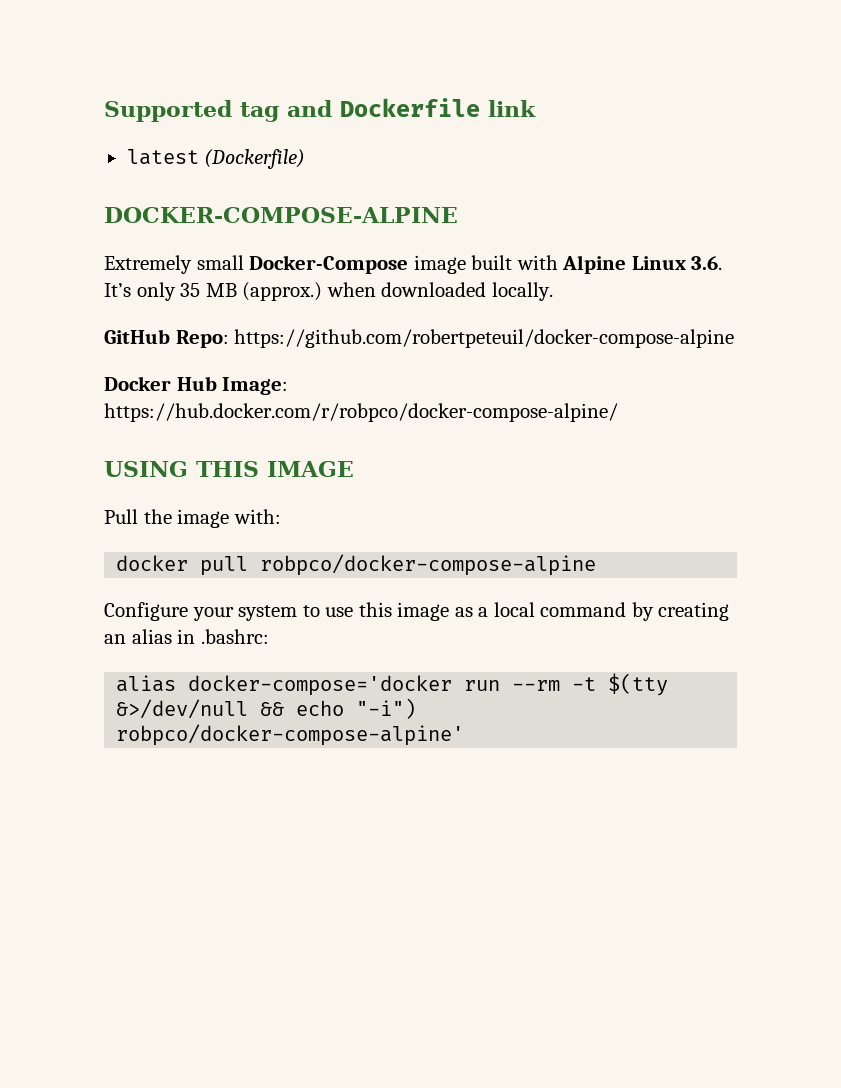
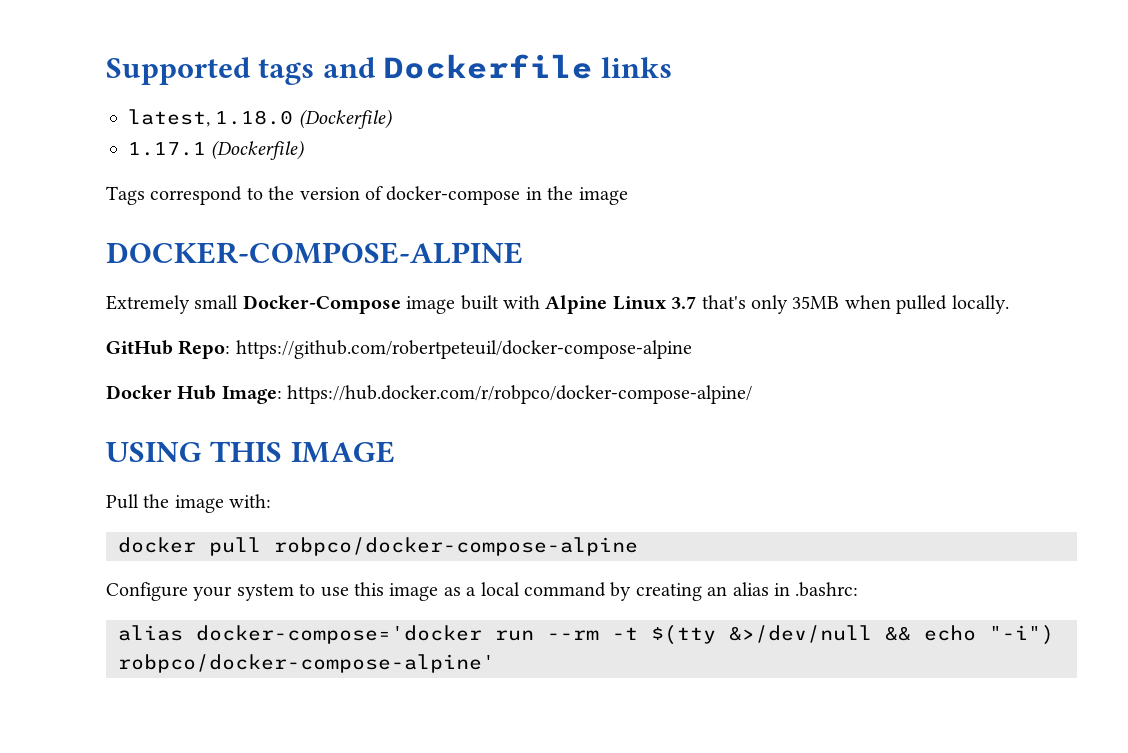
[240,102,279,122] tag -> [258,59,315,85] tags
[488,100,536,117] [126,149,306,169] link // latest (Dockerfile) -> [601,57,673,78] [128,109,392,129] [128,140,305,160] [106,186,628,205] links // latest, 1.18.0 (Dockerfile) // 1.17.1 (Dockerfile) // Tags correspond to the version of docker-compose in the image
[691,256,723,270] [104,282,487,301] 3.6. It’s only 35 MB (approx.) when downloaded -> [671,295,948,314] 3.7 that's only 35MB when pulled

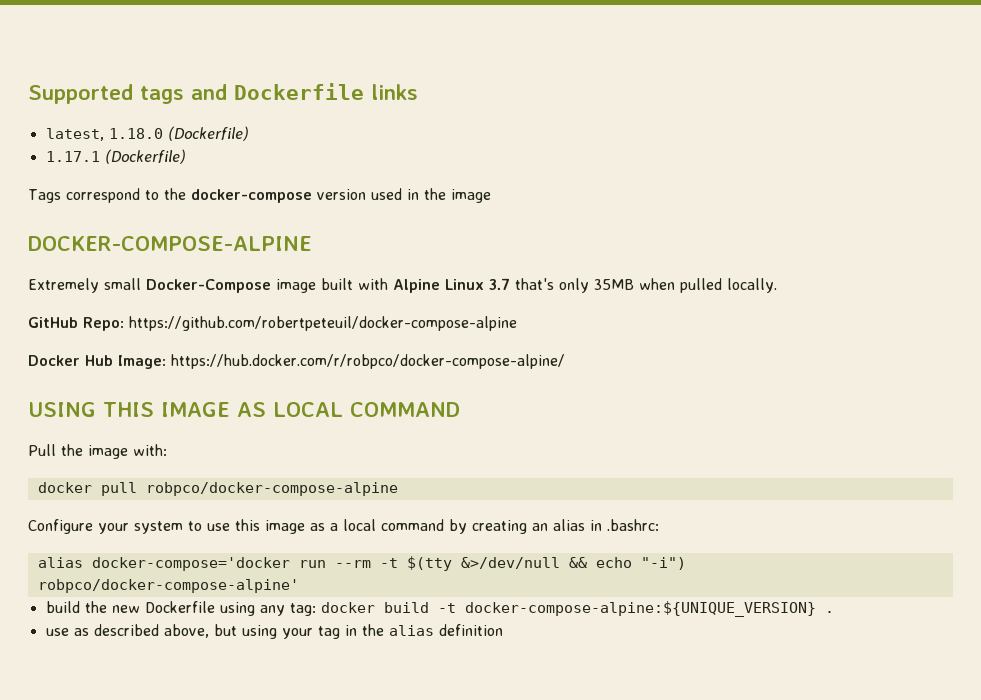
[299,186,521,205] version of docker-compose -> [190,188,402,203] docker-compose version used
(395, 452) none -> [237,402,460,417] AS LOCAL COMMAND
(495, 663) none -> [45,601,834,617] [45,624,503,639] // build the new Dockerfile using any tag: docker build -t docker-compose-alpine:${UNIQUE_VERSION} . // use as described above, but using your tag in the alias definition

